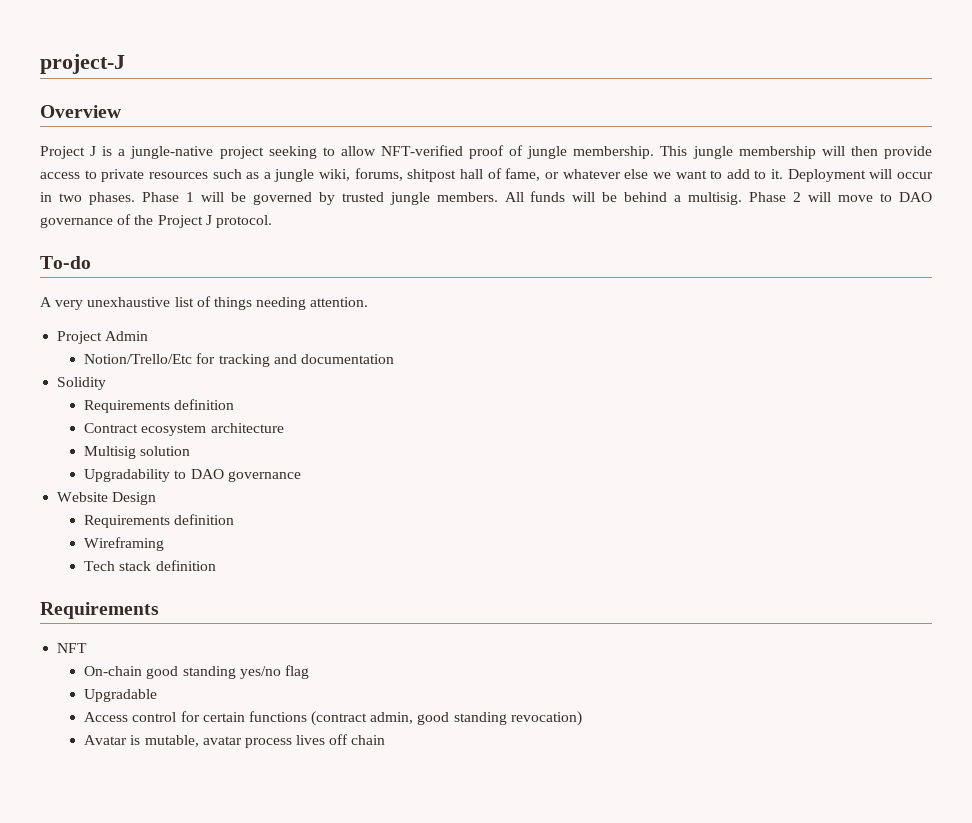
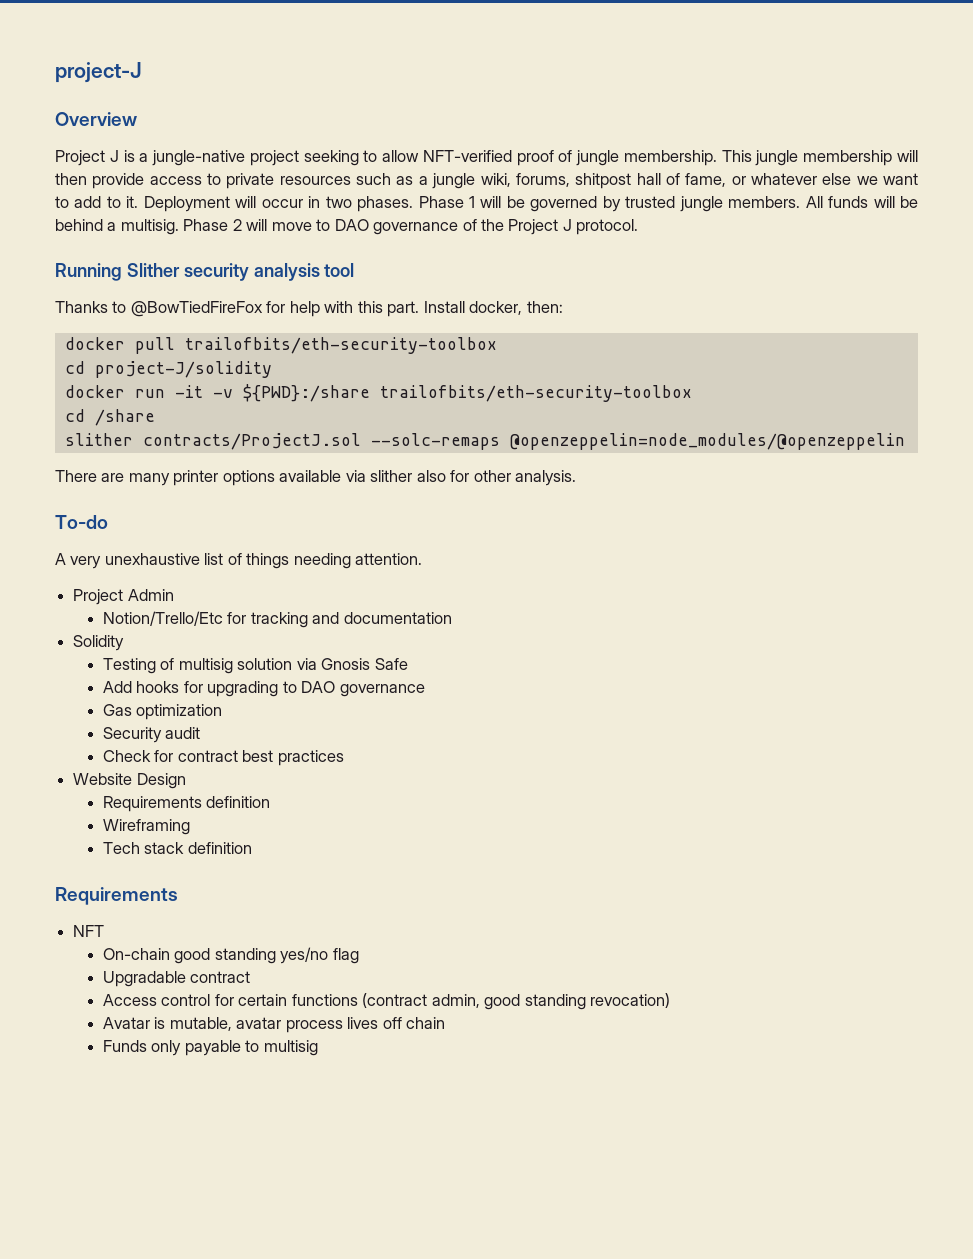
(272, 221) none -> [55,263,355,281] [55,301,563,317] [64,337,497,354] [64,361,272,378] [64,384,692,402] [64,409,155,426] [64,433,905,450] [55,470,577,486] // Running Slither security analysis tool // Thanks to @BowTiedFireFox for help with this part. Install docker, then: // docker pull trailofbits/eth-security-toolbox // cd project-J/solidity // docker run -it -v ${PWD}:/share trailofbits/eth-security-toolbox // cd /share // slither contracts/ProjectJ.sol --solc-remaps @openzeppelin=node_modules/@openzeppelin // There are many printer options available via slither also for other analysis.
[84,399,235,413] [84,423,284,436] [84,446,191,459] [84,469,301,482] Requirements definition // Contract ecosystem architecture // Multisig solution // Upgradability to DAO governance -> [102,658,408,674] [102,681,425,697] [102,704,223,720] [102,727,201,743] [102,750,344,766] Testing of multisig solution via Gnosis Safe // Add hooks for upgrading to DAO governance // Gas optimization // Security audit // Check for contract best practices
(158, 695) none -> [190,971,251,983] contract
(386, 740) none -> [102,1040,318,1056] // Funds only payable to multisig

